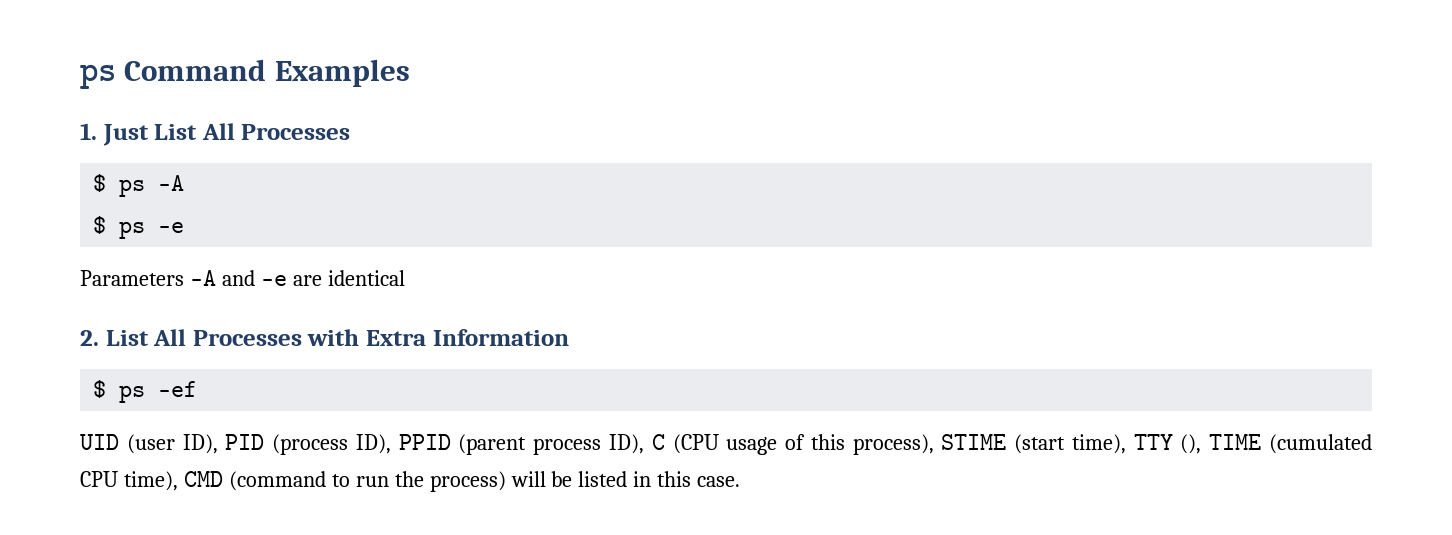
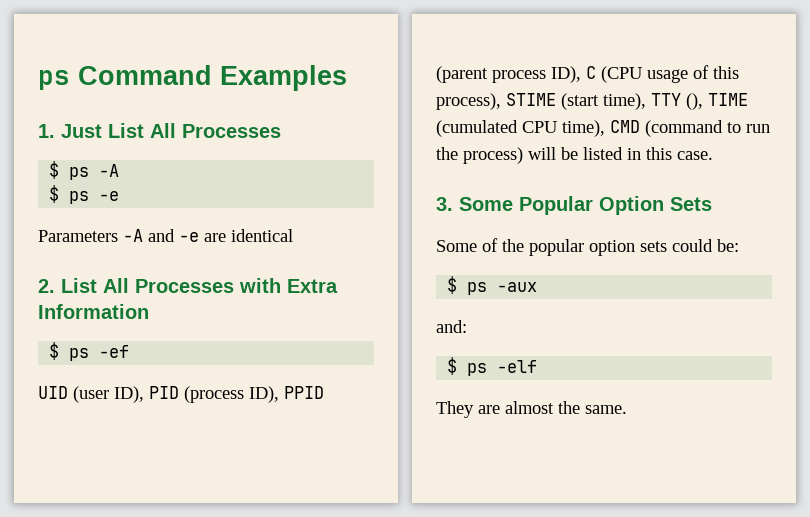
(741, 481) none -> [436,196,712,215] [436,238,739,256] [447,276,538,295] [436,320,467,333] [447,357,538,376] [436,401,627,418] // 3. Some Popular Option Sets // Some of the popular option sets could be: // $ ps -aux // and: // $ ps -elf // They are almost the same.

